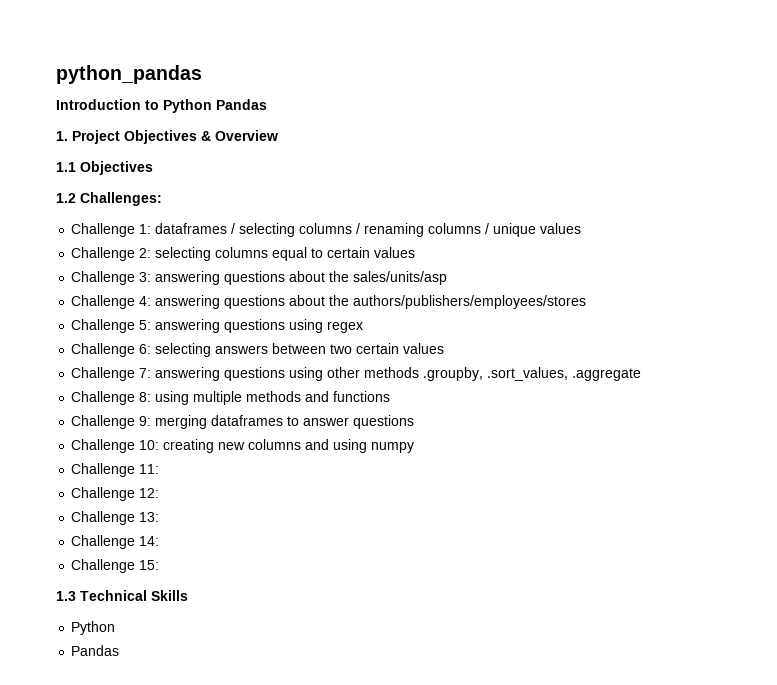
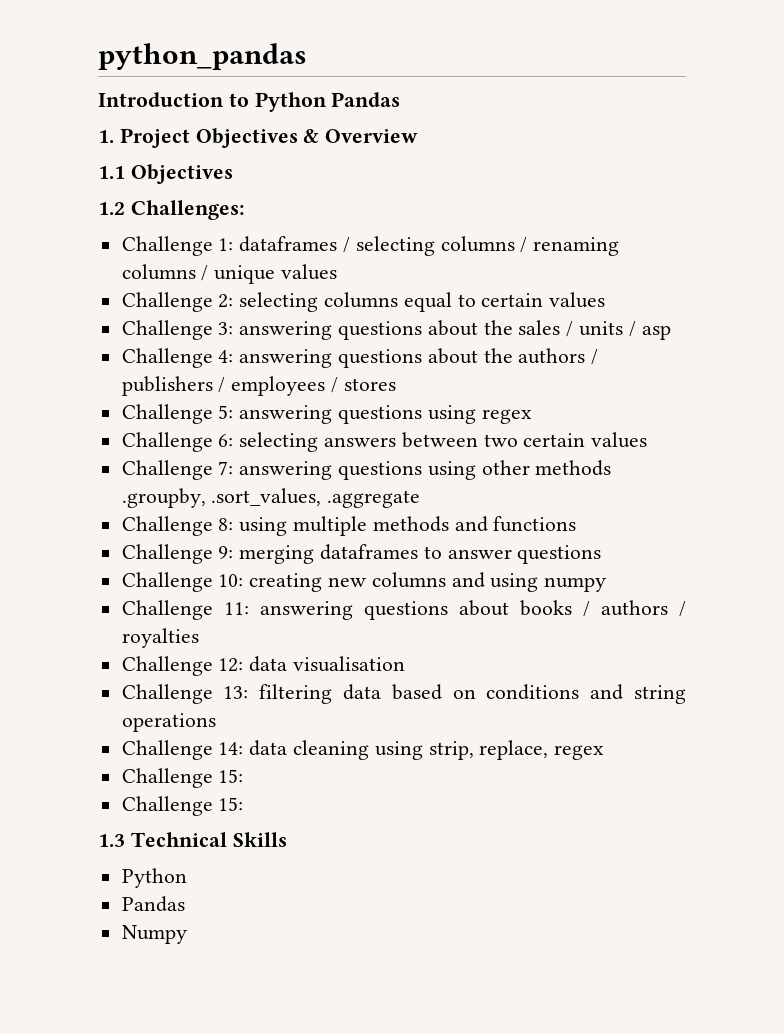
[353,271,448,285] sales/units/asp -> [518,320,671,340] sales / units / asp
[353,295,587,309] authors/publishers/employees/stores -> [518,348,599,365] [121,376,396,396] authors / publishers / employees / stores
(160, 469) none -> [259,600,686,620] [121,628,199,648] answering questions about books / authors / royalties
(160, 493) none -> [249,656,406,672] data visualisation
[71,535,160,549] // Challenge 14: -> [259,684,686,704] [121,713,216,732] [121,740,605,760] [121,768,244,788] filtering data based on conditions and string operations // Challenge 14: data cleaning using strip, replace, regex // Challenge 15:
(120, 650) none -> [121,925,187,944] // Numpy

